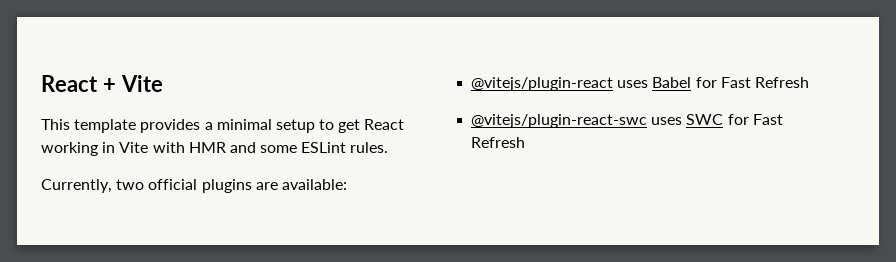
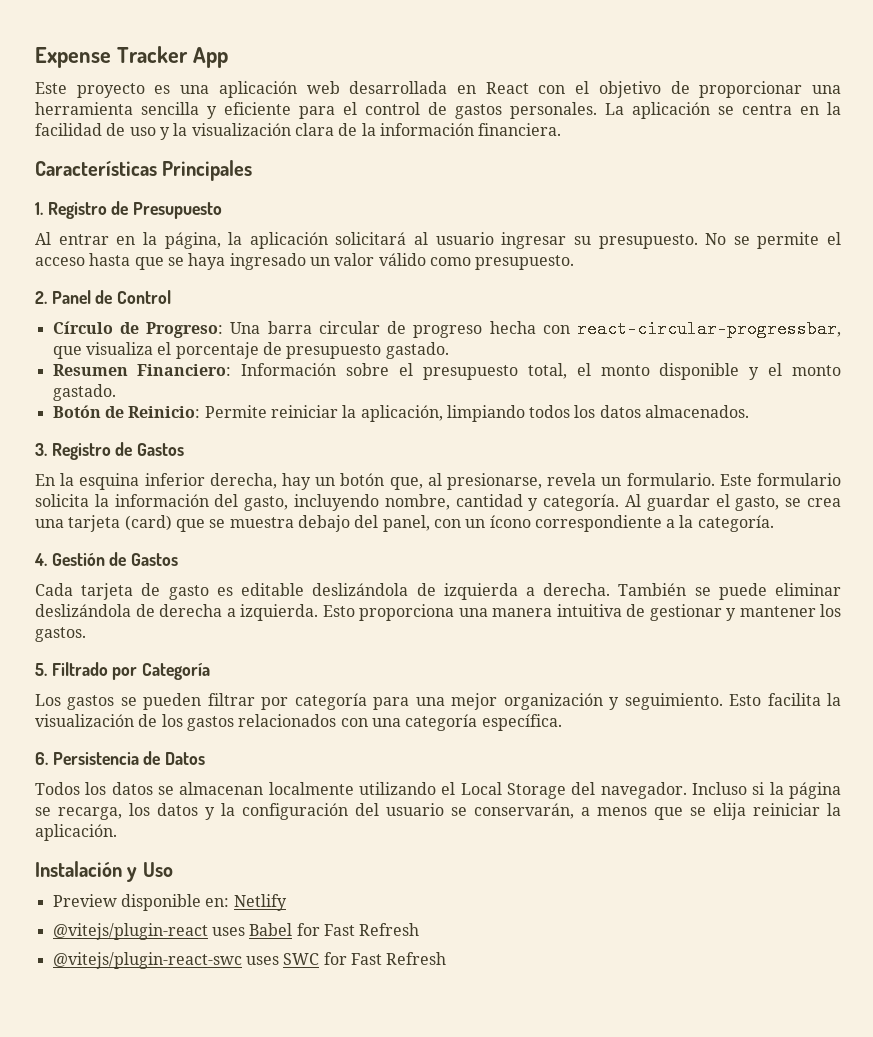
[41,75,163,92] [41,119,405,133] [41,142,389,156] [41,179,347,193] React + Vite // This template provides a minimal setup to get React working in Vite with HMR and some ESLint rules. // Currently, two official plugins are available: -> [35,46,228,68] [35,81,841,98] [35,102,841,119] [35,123,562,140] [35,160,253,181] [35,201,223,219] [35,232,841,249] [35,253,575,270] [35,290,172,304] [52,320,842,338] [52,342,449,359] [52,363,842,380] [52,384,116,401] [52,405,750,422] [35,442,185,460] [35,473,842,490] [35,494,841,511] [35,515,774,532] [34,552,179,566] [35,583,841,600] [35,604,841,621] [35,627,86,642] [35,662,211,680] [35,693,842,710] [35,714,562,731] [35,751,206,765] [35,782,842,799] [35,803,841,820] [35,824,117,841] [35,861,173,882] [52,894,287,911] Expense Tracker App // Este proyecto es una aplicación web desarrollada en React con el objetivo de proporcionar una herramienta sencilla y eficiente para el control de gastos personales. La aplicación se centra en la facilidad de uso y la visualización clara de la información financiera. // Características Principales // 1. Registro de Presupuesto // Al entrar en la página, la aplicación solicitará al usuario ingresar su presupuesto. No se permite el acceso hasta que se haya ingresado un valor válido como presupuesto. // 2. Panel de Control // Círculo de Progreso: Una barra circular de progreso hecha con react-circular-progressbar, que visualiza el porcentaje de presupuesto gastado. // Resumen Financiero: Información sobre el presupuesto total, el monto disponible y el monto gastado. // Botón de Reinicio: Permite reiniciar la aplicación, limpiando todos los datos almacenados. // 3. Registro de Gastos // En la esquina inferior derecha, hay un botón que, al presionarse, revela un formulario. Este formulario solicita la información del gasto, incluyendo nombre, cantidad y categoría. Al guardar el gasto, se crea una tarjeta (card) que se muestra debajo del panel, con un ícono correspondiente a la categoría. // 4. Gestión de Gastos // Cada tarjeta de gasto es editable deslizándola de izquierda a derecha. También se puede eliminar deslizándola de derecha a izquierda. Esto proporciona una manera intuitiva de gestionar y mantener los gastos. // 5. Filtrado por Categoría // Los gastos se pueden filtrar por categoría para una mejor organización y seguimiento. Esto facilita la visualización de los gastos relacionados con una categoría específica. // 6. Persistencia de Datos // Todos los datos se almacenan localmente utilizando el Local Storage del navegador. Incluso si la página se recarga, los datos y la configuración del usuario se conservarán, a menos que se elija reiniciar la aplicación. // Instalación y Uso // Preview disponible en: Netlify

